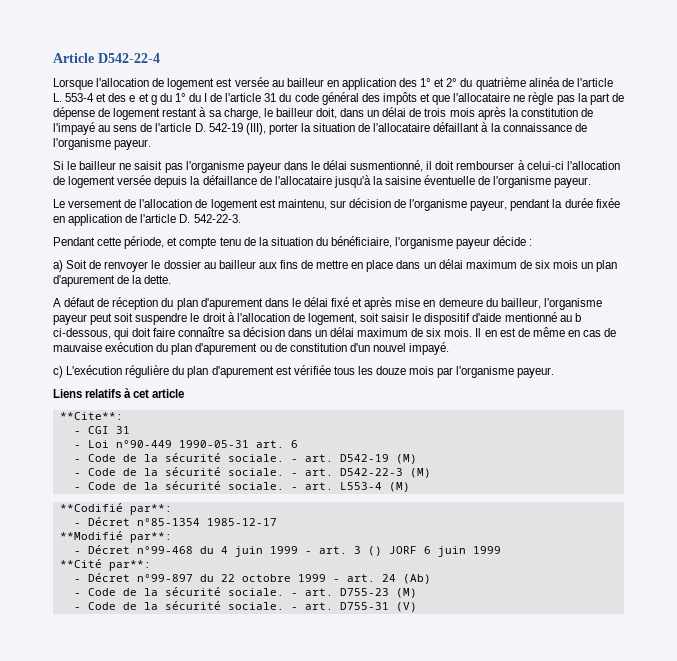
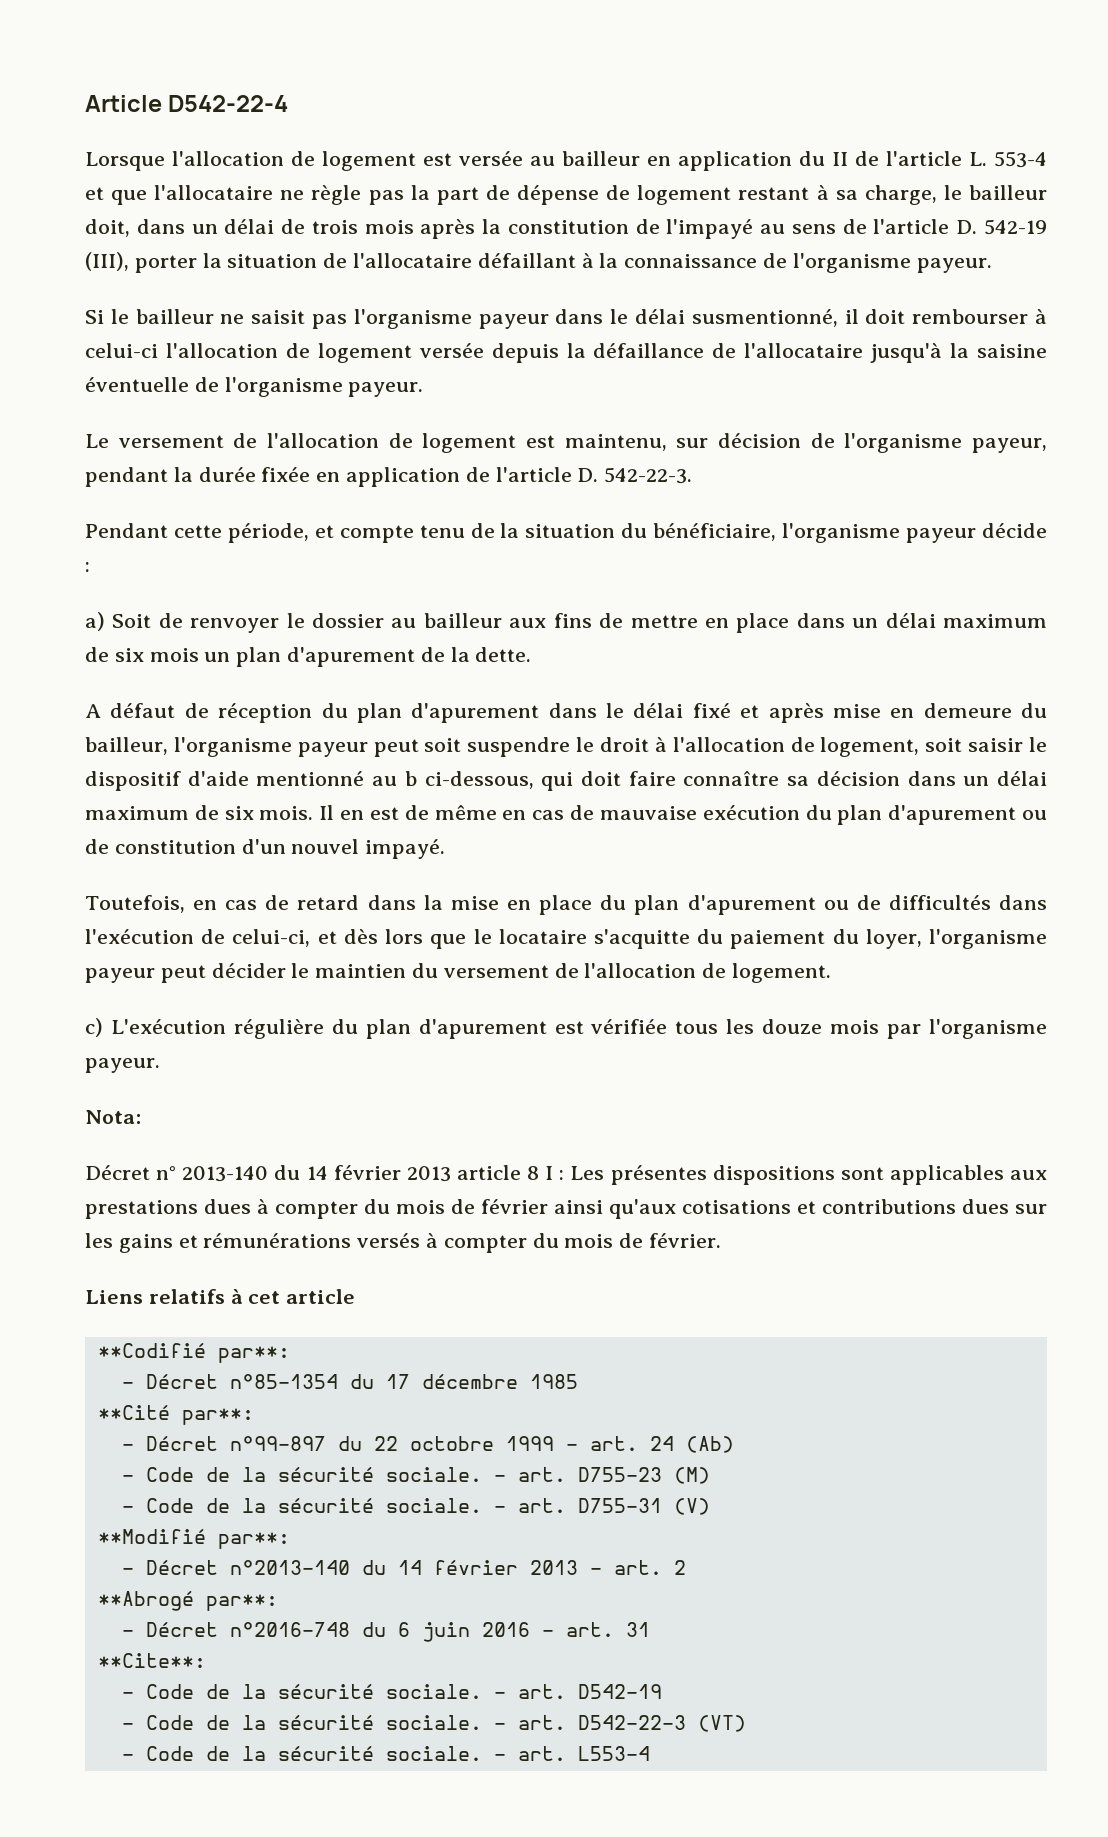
[399,77,560,90] des 1° et 2° du quatrième alinéa -> [799,151,848,166] du II
[108,92,430,105] des e et g du 1° du I de l'article 31 du code général des impôts et -> (104, 193) none
(450, 348) none -> [85,895,1047,915] [85,929,1047,949] [85,963,832,983] // Toutefois, en cas de retard dans la mise en place du plan d'apurement ou de difficultés dans l'exécution de celui-ci, et dès lors que le locataire s'acquitte du paiement du loyer, l'organisme payeur peut décider le maintien du versement de l'allocation de logement.
(555, 372) none -> [85,1110,141,1124] [85,1165,1047,1185] [85,1199,1047,1219] [85,1233,722,1253] // Nota: // Décret n° 2013-140 du 14 février 2013 article 8 I : Les présentes dispositions sont applicables aux prestations dues à compter du mois de février ainsi qu'aux cotisations et contributions dues sur les gains et rémunérations versés à compter du mois de février.
[59,412,123,420] [73,426,130,434] [73,440,298,448] [73,453,417,464] [73,467,431,478] [73,481,410,492] // **Cite**: // - CGI 31 // - Loi n°90-449 1990-05-31 art. 6 // - Code de la sécurité sociale. - art. D542-19 (M) // - Code de la sécurité sociale. - art. D542-22-3 (M) // - Code de la sécurité sociale. - art. L553-4 (M) -> (356, 1296) none
[206,518,277,526] [59,531,172,543] [73,545,501,557] 1985-12-17 // **Modifié par**: // - Décret n°99-468 du 4 juin 1999 - art. 3 () JORF 6 juin 1999 -> [349,1374,578,1389] du 17 décembre 1985
(417, 607) none -> [97,1529,290,1549] [121,1560,686,1575] [97,1591,278,1611] [121,1622,650,1642] [97,1653,206,1668] [121,1684,662,1699] [121,1715,746,1732] [121,1746,650,1761] // **Modifié par**: // - Décret n°2013-140 du 14 février 2013 - art. 2 // **Abrogé par**: // - Décret n°2016-748 du 6 juin 2016 - art. 31 // **Cite**: // - Code de la sécurité sociale. - art. D542-19 // - Code de la sécurité sociale. - art. D542-22-3 (VT) // - Code de la sécurité sociale. - art. L553-4

